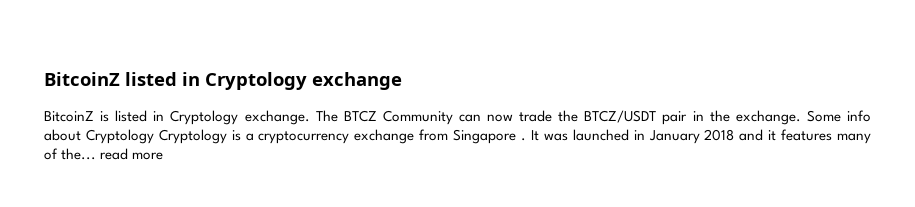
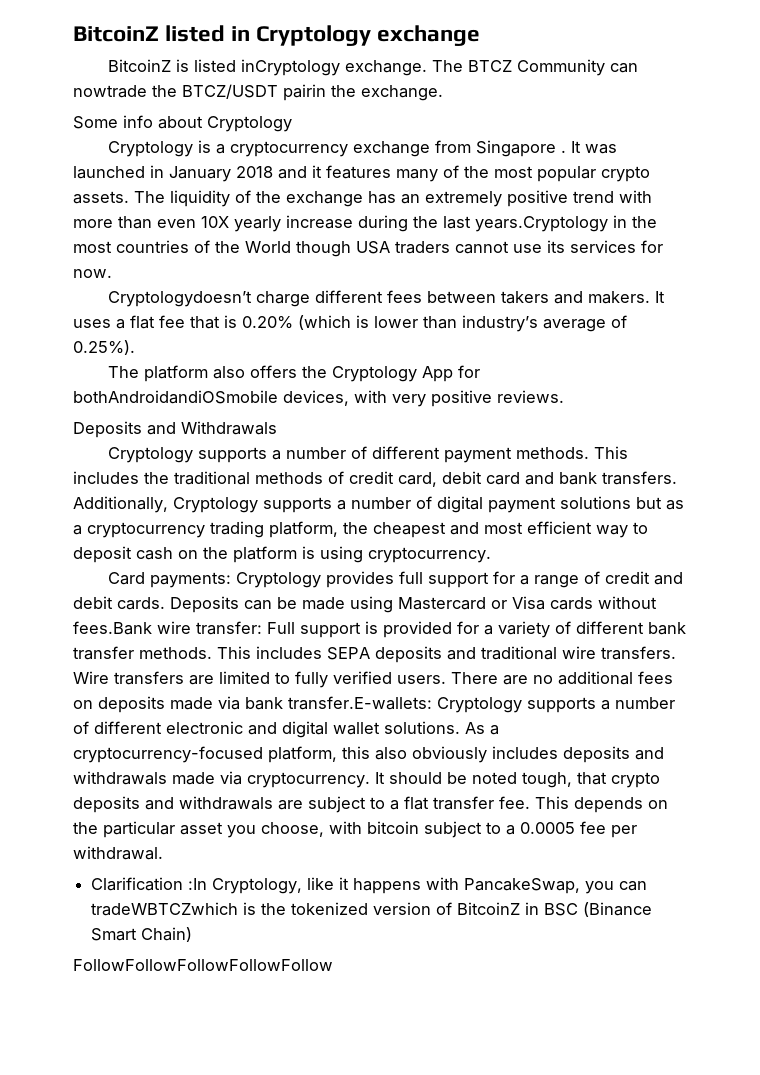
[153,110,239,125] in Cryptology -> [240,59,340,76] inCryptology
[487,110,704,125] now trade the BTCZ/USDT pair in -> [73,84,326,101] nowtrade the BTCZ/USDT pairin
(801, 117) none -> (443, 93) //
(154, 136) none -> (292, 124) //
[61,148,164,160] the... read more -> [464,166,650,182] [73,190,652,207] [73,215,657,232] [73,240,663,257] [73,269,112,278] [107,290,665,307] [73,315,627,332] [73,340,135,355] [107,365,480,382] [73,390,564,407] [73,421,277,438] [107,446,628,463] [73,471,677,487] [73,496,684,513] [73,521,648,538] [73,546,491,563] [107,571,683,588] [73,596,657,613] [73,621,686,638] [73,646,676,663] [73,671,673,688] [73,696,675,713] [73,721,499,738] [73,746,664,763] [73,771,660,788] [73,796,668,813] [73,821,637,838] [73,846,163,860] [91,877,648,894] [91,902,653,917] [91,927,193,942] [73,959,333,971] the most popular crypto assets. The liquidity of the exchange has an extremely positive trend with more than even 10X yearly increase during the last years.Cryptology in the most countries of the World though USA traders cannot use its services for now. // Cryptologydoesn’t charge different fees between takers and makers. It uses a flat fee that is 0.20% (which is lower than industry’s average of 0.25%). // The platform also offers the Cryptology App for bothAndroidandiOSmobile devices, with very positive reviews. // Deposits and Withdrawals // Cryptology supports a number of different payment methods. This includes the traditional methods of credit card, debit card and bank transfers. Additionally, Cryptology supports a number of digital payment solutions but as a cryptocurrency trading platform, the cheapest and most efficient way to deposit cash on the platform is using cryptocurrency. // Card payments: Cryptology provides full support for a range of credit and debit cards. Deposits can be made using Mastercard or Visa cards without fees.Bank wire transfer: Full support is provided for a variety of different bank transfer methods. This includes SEPA deposits and traditional wire transfers. Wire transfers are limited to fully verified users. There are no additional fees on deposits made via bank transfer.E-wallets: Cryptology supports a number of different electronic and digital wallet solutions. As a cryptocurrency-focused platform, this also obviously includes deposits and withdrawals made via cryptocurrency. It should be noted tough, that crypto deposits and withdrawals are subject to a flat transfer fee. This depends on the particular asset you choose, with bitcoin subject to a 0.0005 fee per withdrawal. // Clarification :In Cryptology, like it happens with PancakeSwap, you can tradeWBTCZwhich is the tokenized version of BitcoinZ in BSC (Binance Smart Chain) // FollowFollowFollowFollowFollow

